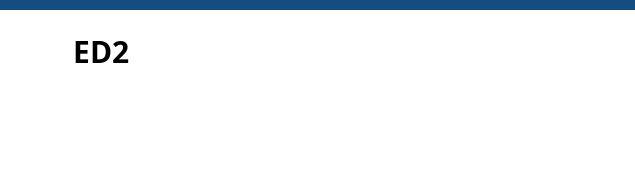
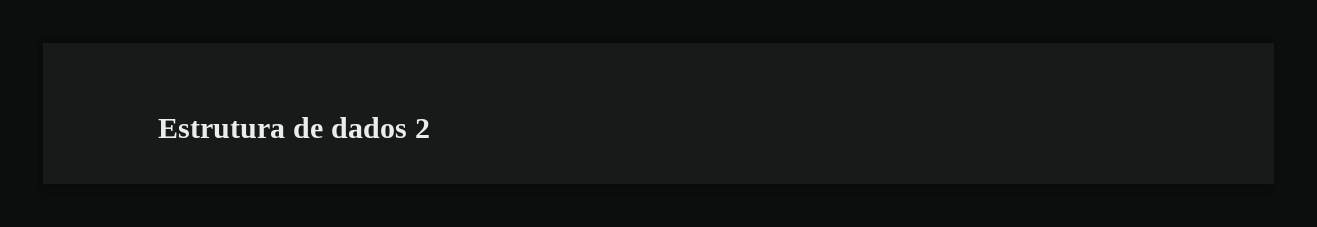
[73,41,129,63] ED2 -> [158,117,431,138] Estrutura de dados 2

